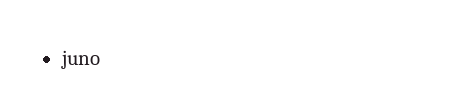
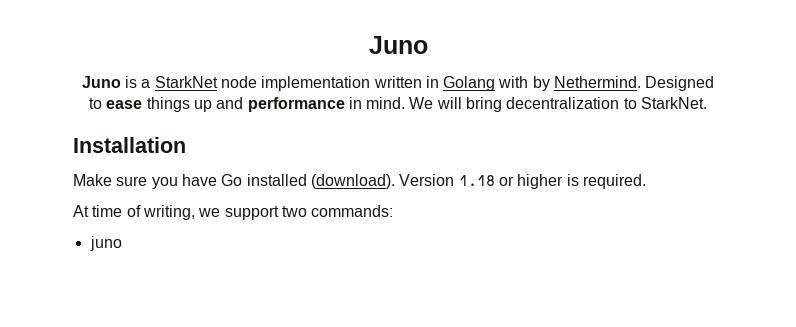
(60, 59) none -> [368,36,428,54] [81,76,715,91] [88,97,708,112] [73,137,186,153] [73,174,646,189] [73,205,394,220] Juno // Juno is a StarkNet node implementation written in Golang with by Nethermind. Designed to ease things up and performance in mind. We will bring decentralization to StarkNet. // Installation // Make sure you have Go installed (download). Version 1.18 or higher is required. // At time of writing, we support two commands: //

